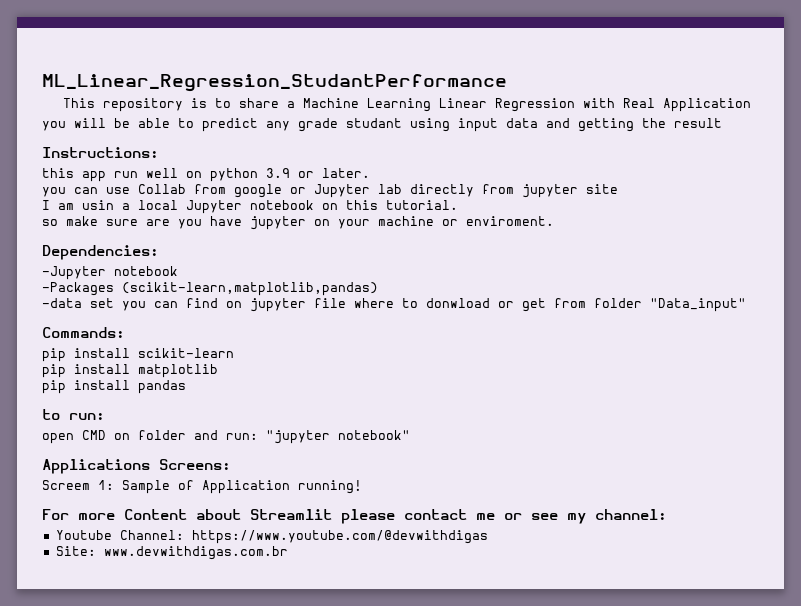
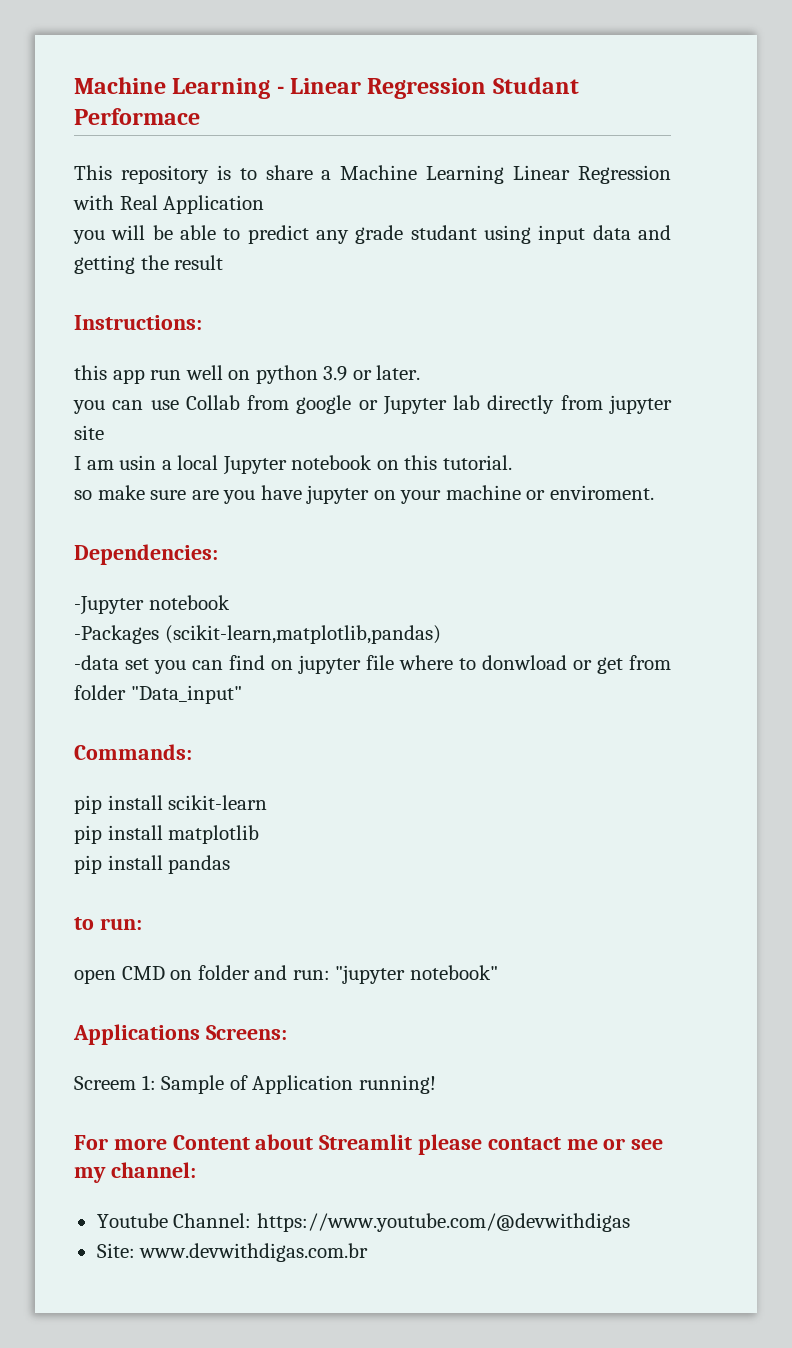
[42,74,507,92] ML_Linear_Regression_StudantPerformance -> [74,77,579,99] [74,108,200,125] Machine Learning - Linear Regression Studant Performace

